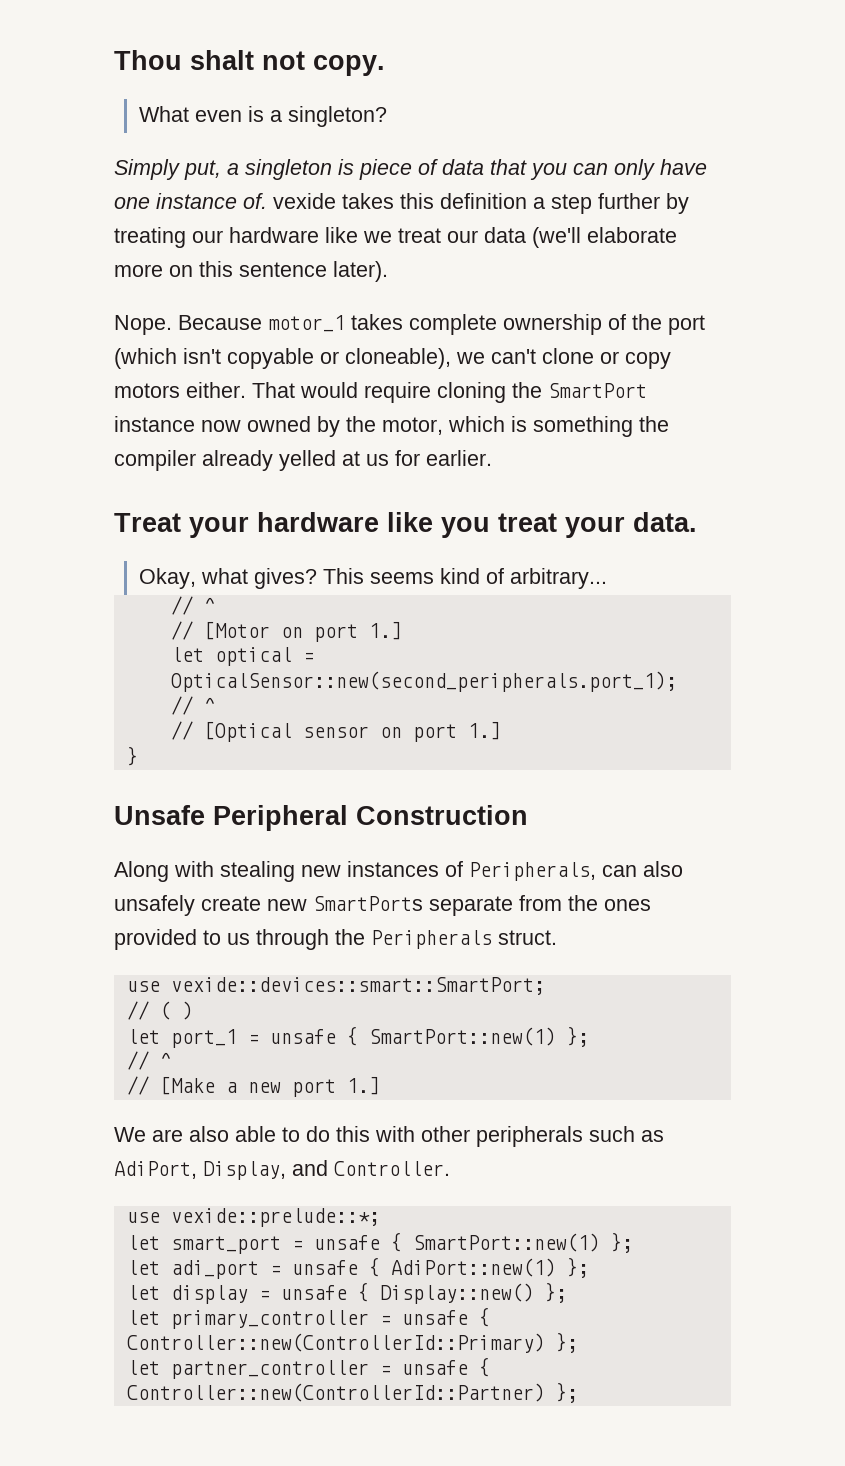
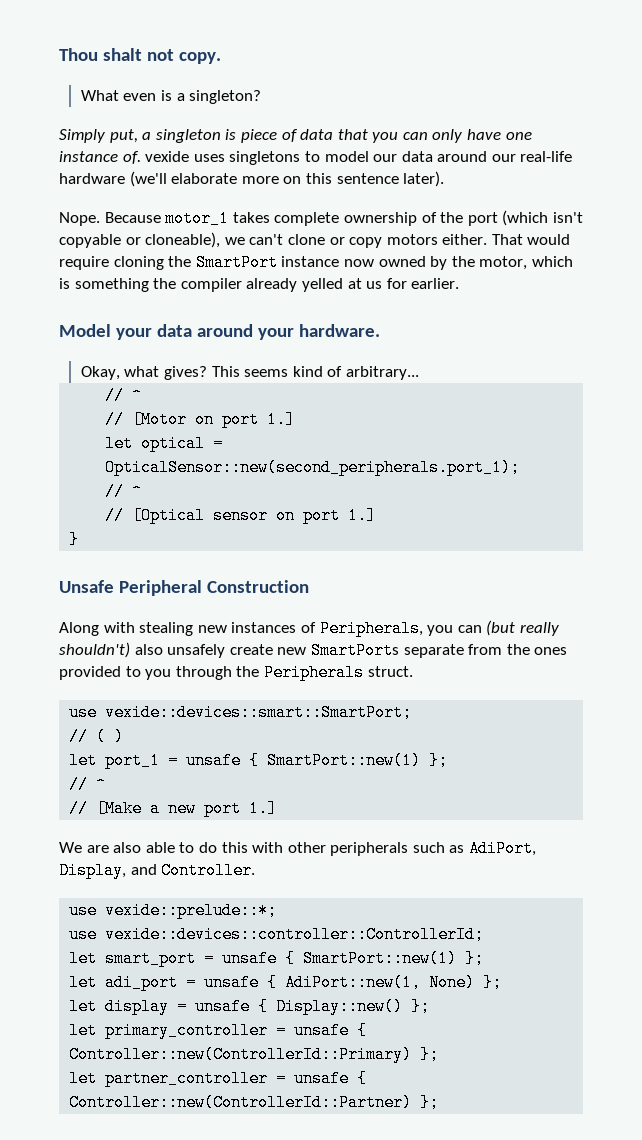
[342,193,689,214] [114,227,526,248] takes this definition a step further by treating our hardware like we treat our data -> [193,151,573,165] [59,173,125,184] uses singletons to model our data around our real-life hardware
[114,512,697,538] Treat your hardware like you treat your data. -> [59,324,380,340] Model your data around your hardware.
[602,865,637,877] can -> [427,620,559,636] [59,642,130,658] you can (but really shouldn't)
[227,933,250,945] us -> [145,669,172,680] you
(380, 1217) none -> [69,926,485,943] // use vexide::devices::controller::ControllerId;
[390,1258,556,1277] AdiPort::new(1) -> [285,974,476,991] AdiPort::new(1, None)

